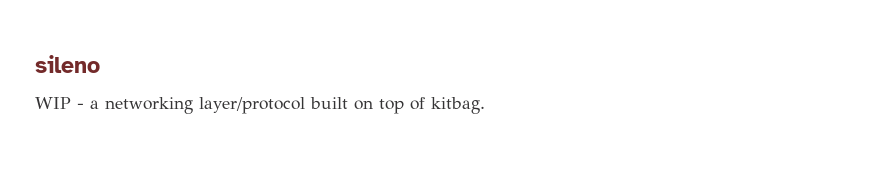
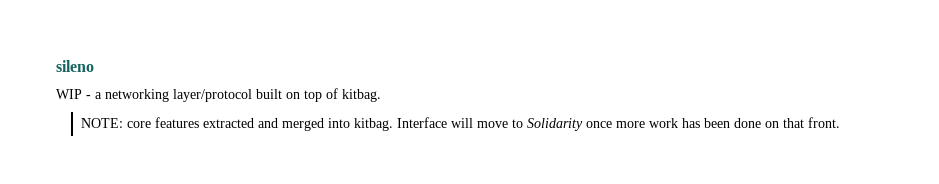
(485, 105) none -> [80,117,840,131] // NOTE: core features extracted and merged into kitbag. Interface will move to Solidarity once more work has been done on that front.

